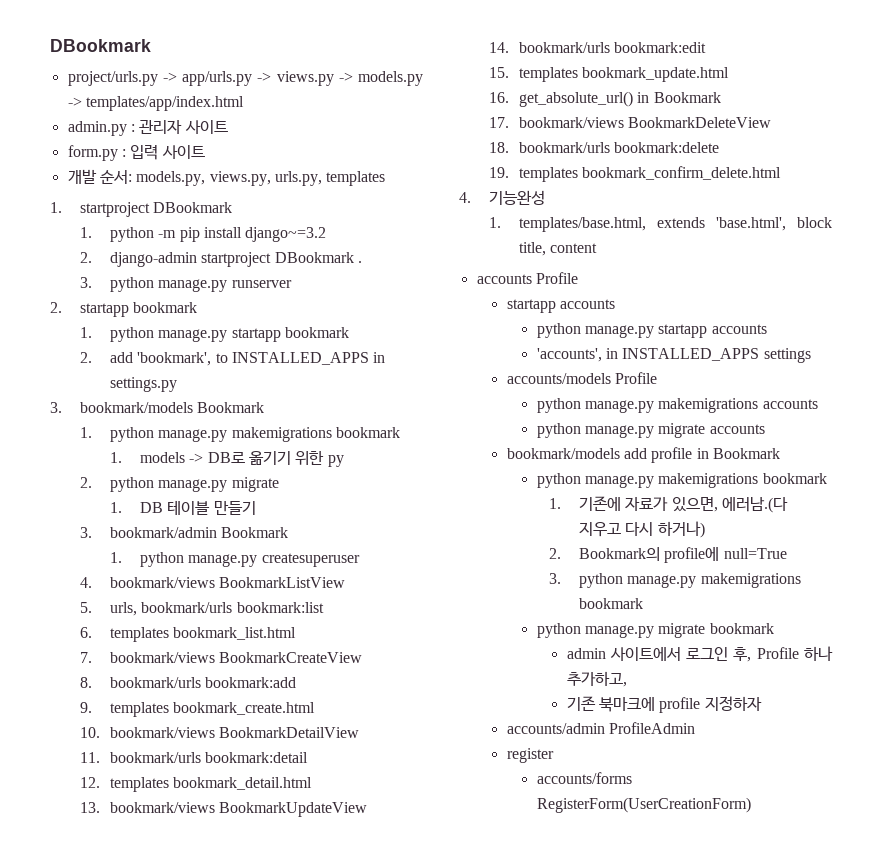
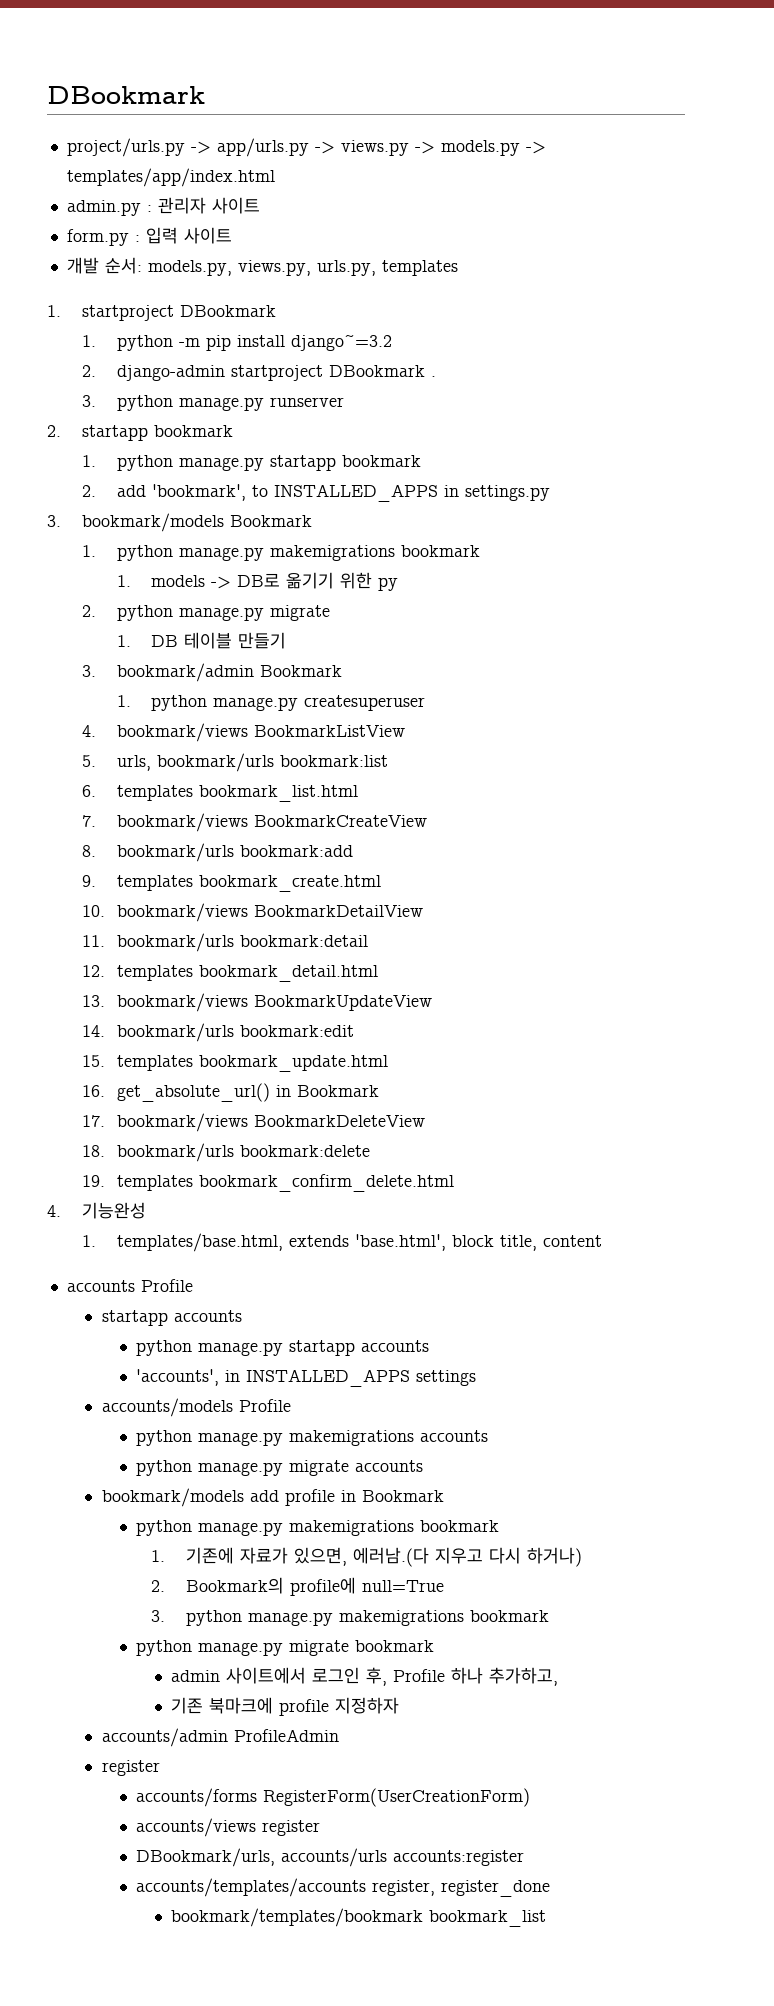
(751, 805) none -> [136,1818,321,1837] [136,1848,525,1867] [136,1878,551,1897] [171,1908,547,1927] // accounts/views register // DBookmark/urls, accounts/urls accounts:register // accounts/templates/accounts register, register_done // bookmark/templates/bookmark bookmark_list

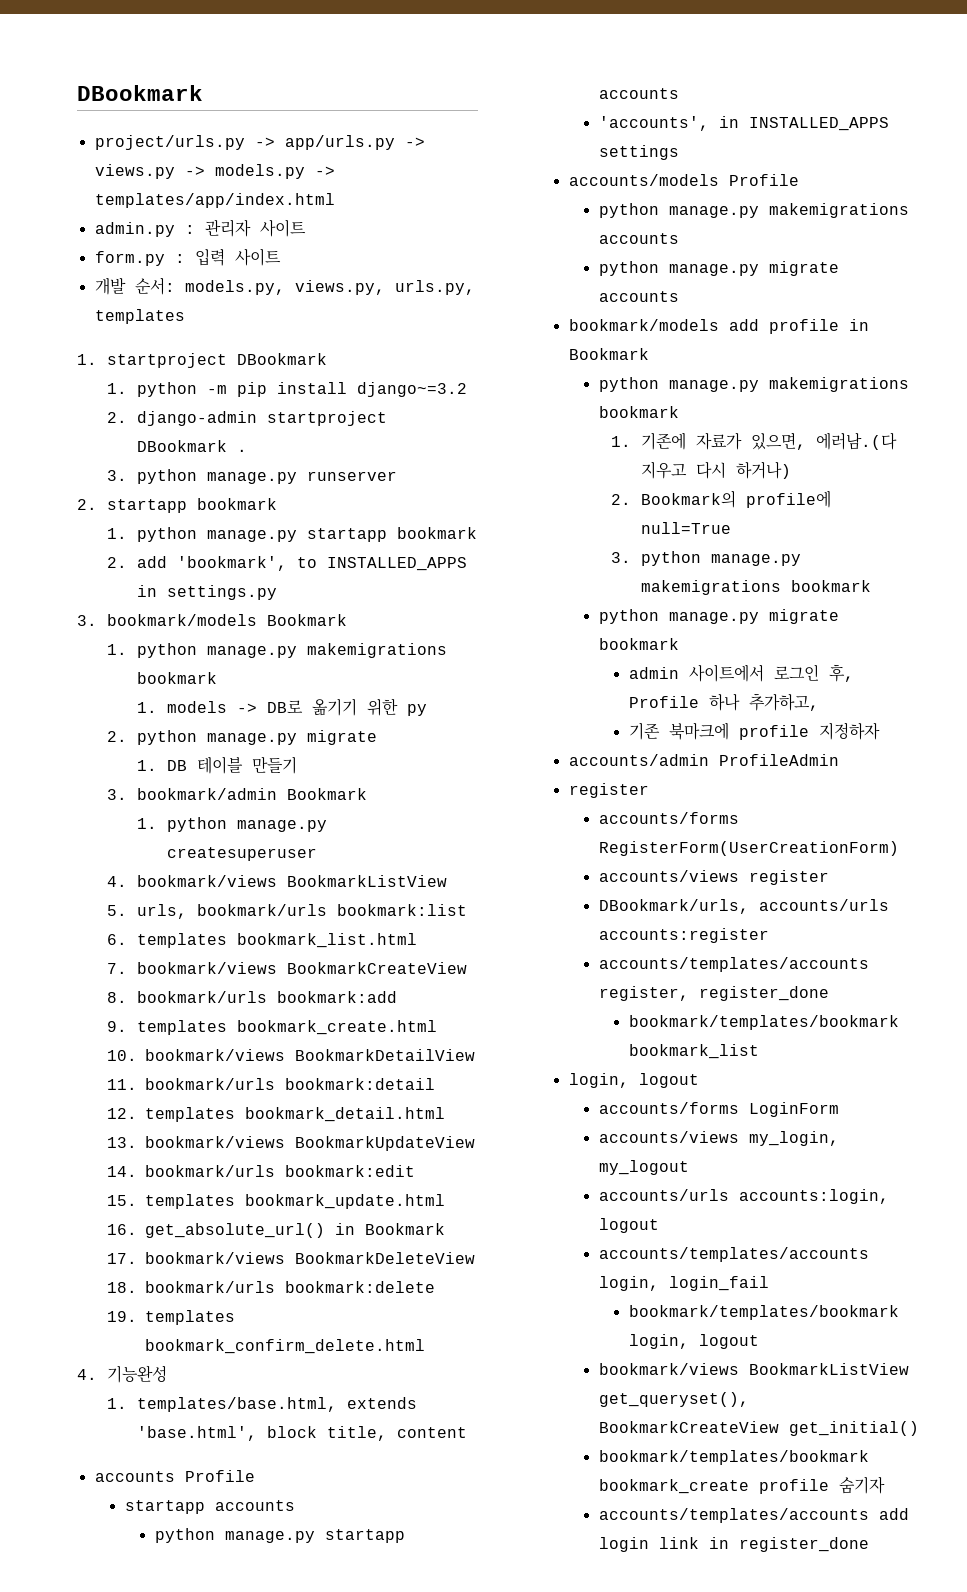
(547, 1918) none -> [568,1073,699,1088] [598,1102,839,1117] [598,1131,839,1146] [598,1160,689,1175] [598,1189,889,1204] [598,1218,659,1233] [598,1247,869,1262] [598,1276,769,1291] [628,1305,899,1320] [628,1334,759,1349] [598,1363,909,1375] [598,1392,749,1407] [598,1421,919,1436] [598,1450,869,1465] [598,1476,885,1494] [598,1508,909,1523] [598,1537,869,1552] // login, logout // accounts/forms LoginForm // accounts/views my_login, my_logout // accounts/urls accounts:login, logout // accounts/templates/accounts login, login_fail // bookmark/templates/bookmark login, logout // bookmark/views BookmarkListView get_queryset(), BookmarkCreateView get_initial() // bookmark/templates/bookmark bookmark_create profile 숨기자 // accounts/templates/accounts add login link in register_done

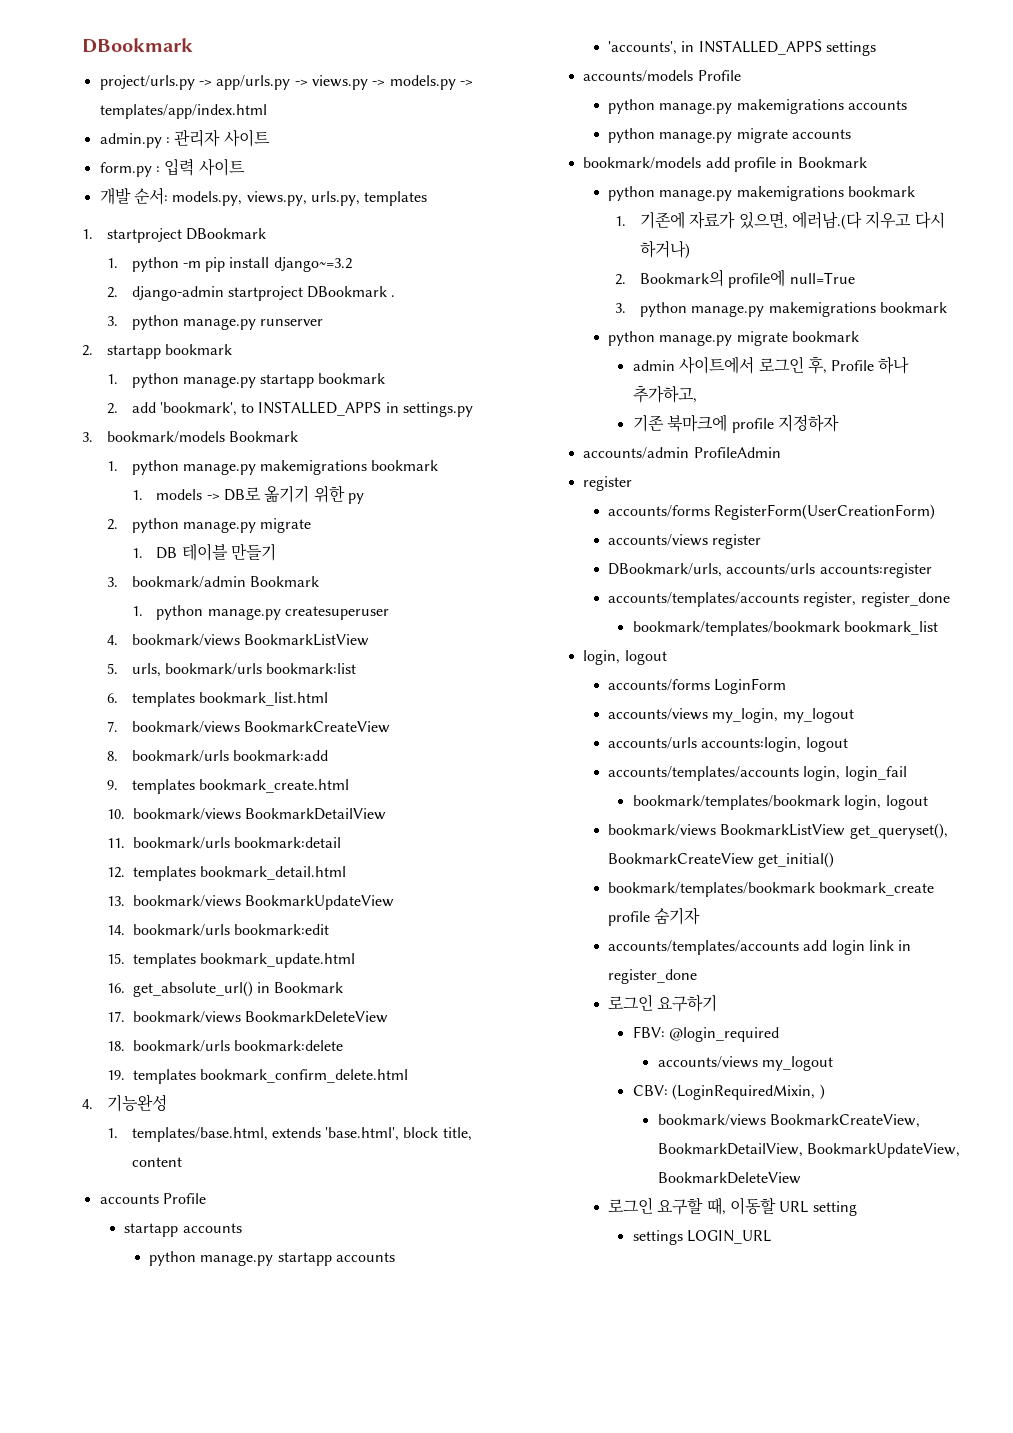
(869, 1544) none -> [608,994,718,1012] [632,1026,780,1042] [657,1056,833,1071] [632,1084,825,1100] [657,1114,920,1128] [657,1143,960,1158] [657,1172,801,1184] [608,1197,857,1216] [632,1230,772,1245] // 로그인 요구하기 // FBV: @login_required // accounts/views my_logout // CBV: (LoginRequiredMixin, ) // bookmark/views BookmarkCreateView, BookmarkDetailView, BookmarkUpdateView, BookmarkDeleteView // 로그인 요구할 때, 이동할 URL setting // settings LOGIN_URL

